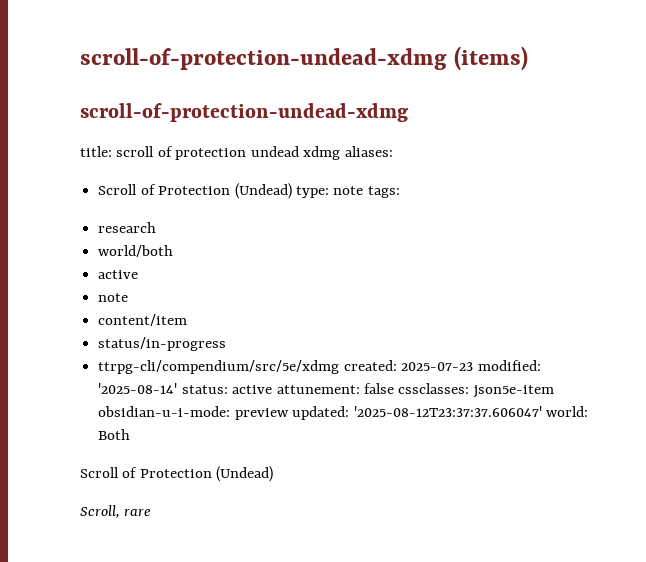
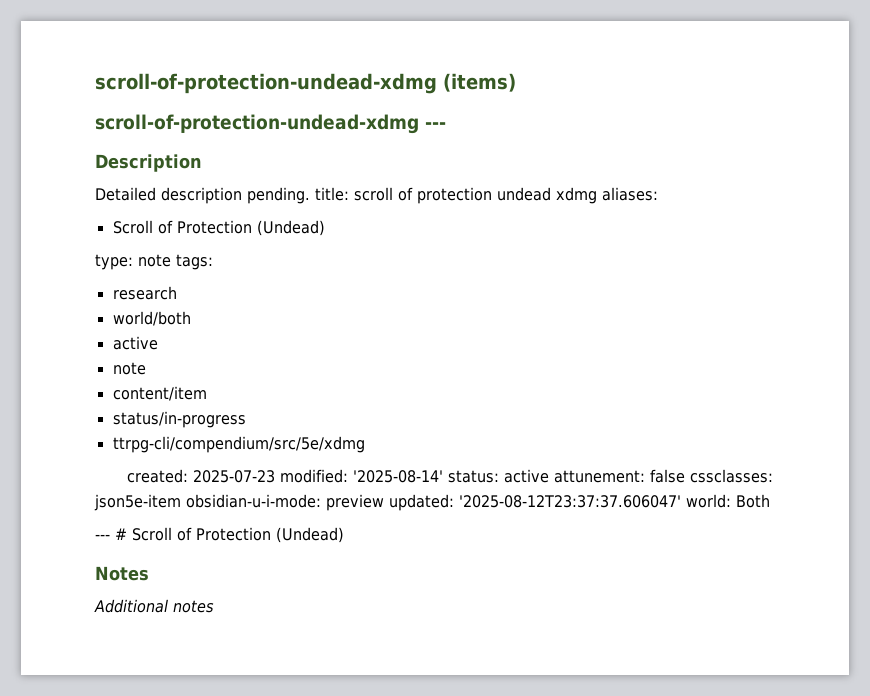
(408, 112) // -> [425,122,446,129] [95,154,202,172] [95,187,310,204] --- // Description // Detailed description pending.
(292, 191) none -> (325, 228) //
(340, 367) none -> (365, 444) //
[80,466,274,482] [80,505,152,519] Scroll of Protection (Undead) // Scroll, rare -> [95,527,344,543] [95,566,149,581] [94,599,214,613] --- # Scroll of Protection (Undead) // Notes // Additional notes

